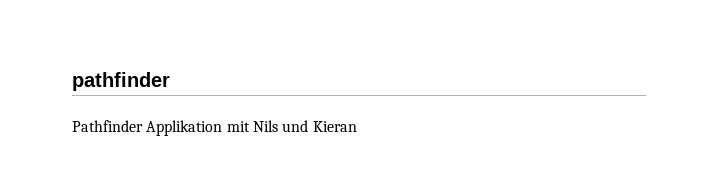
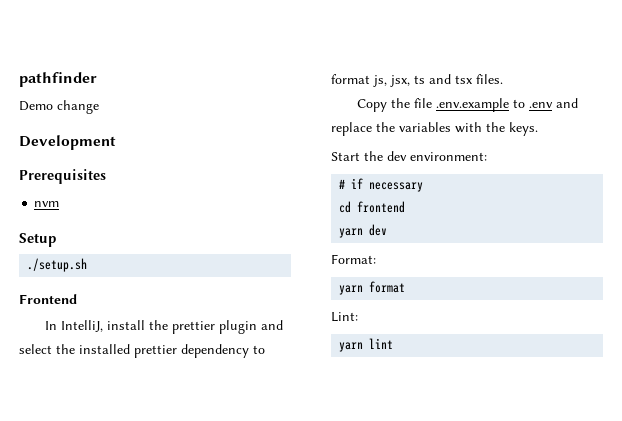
[72,120,357,136] Pathfinder Applikation mit Nils und Kieran -> [19,100,99,114] [19,135,116,150] [19,169,106,184] [34,201,60,207] [19,233,56,247] [27,258,88,272] [19,294,77,304] [45,320,284,334] [19,344,265,358] [331,74,503,87] [357,98,579,112] [331,122,538,136] [331,151,487,161] [339,178,424,192] [339,201,406,213] [339,224,388,238] [331,254,376,264] [339,281,406,295] [331,312,358,322] [339,338,394,352] Demo change // Development // Prerequisites // nvm // Setup // ./setup.sh // Frontend // In IntelliJ, install the prettier plugin and select the installed prettier dependency to format js, jsx, ts and tsx files. // Copy the file .env.example to .env and replace the variables with the keys. // Start the dev environment: // # if necessary // cd frontend // yarn dev // Format: // yarn format // Lint: // yarn lint

